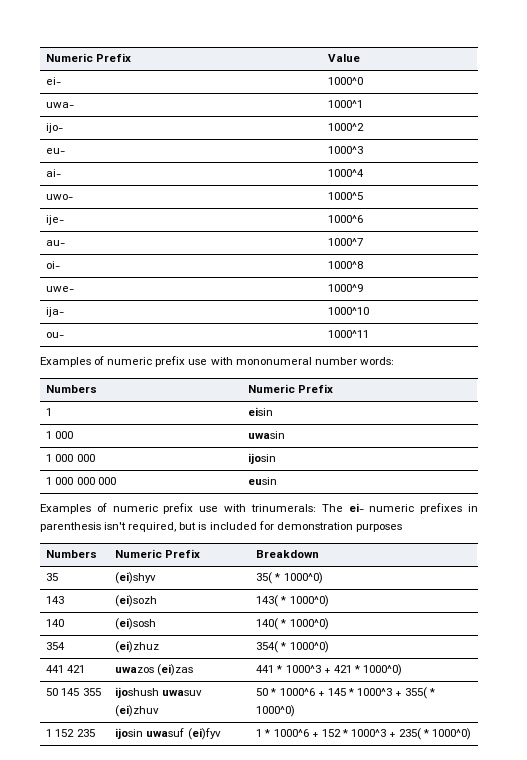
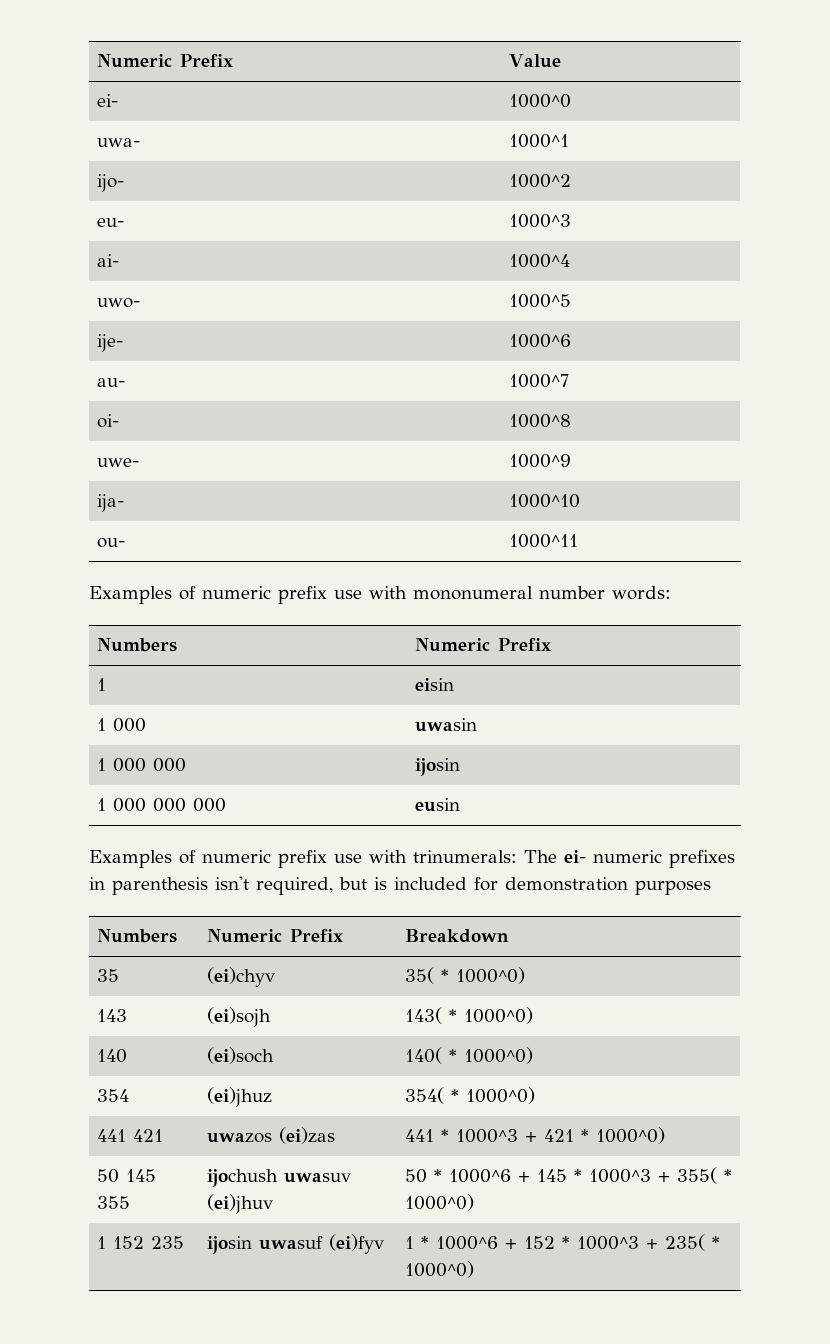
[115,572,157,584] (ei)shyv -> [206,967,275,987] (ei)chyv
[115,595,158,607] (ei)sozh -> [206,1007,271,1027] (ei)sojh
[115,618,157,630] (ei)sosh -> [206,1047,274,1064] (ei)soch
[115,641,160,653] (ei)zhuz -> [206,1087,272,1107] (ei)jhuz
[115,687,203,698] [115,705,160,717] ijoshush uwasuv (ei)zhuv -> [206,1169,351,1187] [206,1194,273,1214] ijochush uwasuv (ei)jhuv

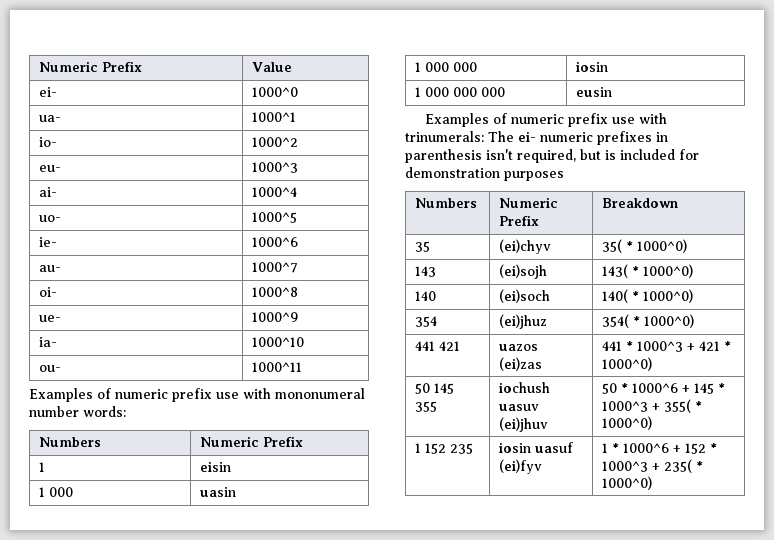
[96,138,140,147] uwa- -> [39,115,62,122] ua-
[96,174,124,192] ijo- -> [39,137,58,147] io-
[96,298,140,308] uwo- -> [39,215,62,222] uo-
[96,334,123,352] ije- -> [39,237,58,247] ie-
[96,458,139,467] uwe- -> [39,315,62,322] ue-
[96,494,124,512] ija- -> [39,337,58,347] ia-
[414,718,477,732] uwasin -> [200,487,237,497] uasin
[414,758,460,776] ijosin -> [576,61,609,72] iosin
[206,1133,272,1143] uwazos -> [499,344,539,351] uazos
[206,1169,351,1187] ijochush uwasuv -> [499,382,551,393] [499,404,540,411] iochush uasuv
[206,1236,323,1254] ijosin uwasuf -> [499,442,574,453] iosin uasuf

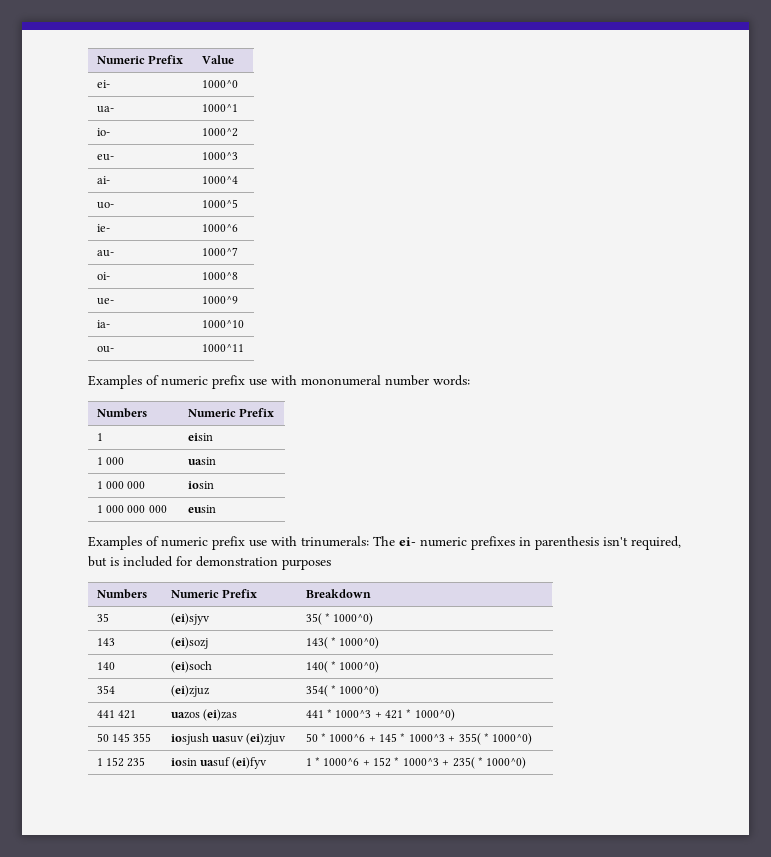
[499,239,552,254] (ei)chyv -> [170,613,210,625] (ei)sjyv
[499,264,548,279] (ei)sojh -> [170,637,208,649] (ei)sozj
[499,314,548,329] (ei)jhuz -> [170,685,210,697] (ei)zjuz
[499,382,551,393] [499,404,540,411] [499,417,549,432] iochush uasuv (ei)jhuv -> [170,733,287,745] iosjush uasuv (ei)zjuv

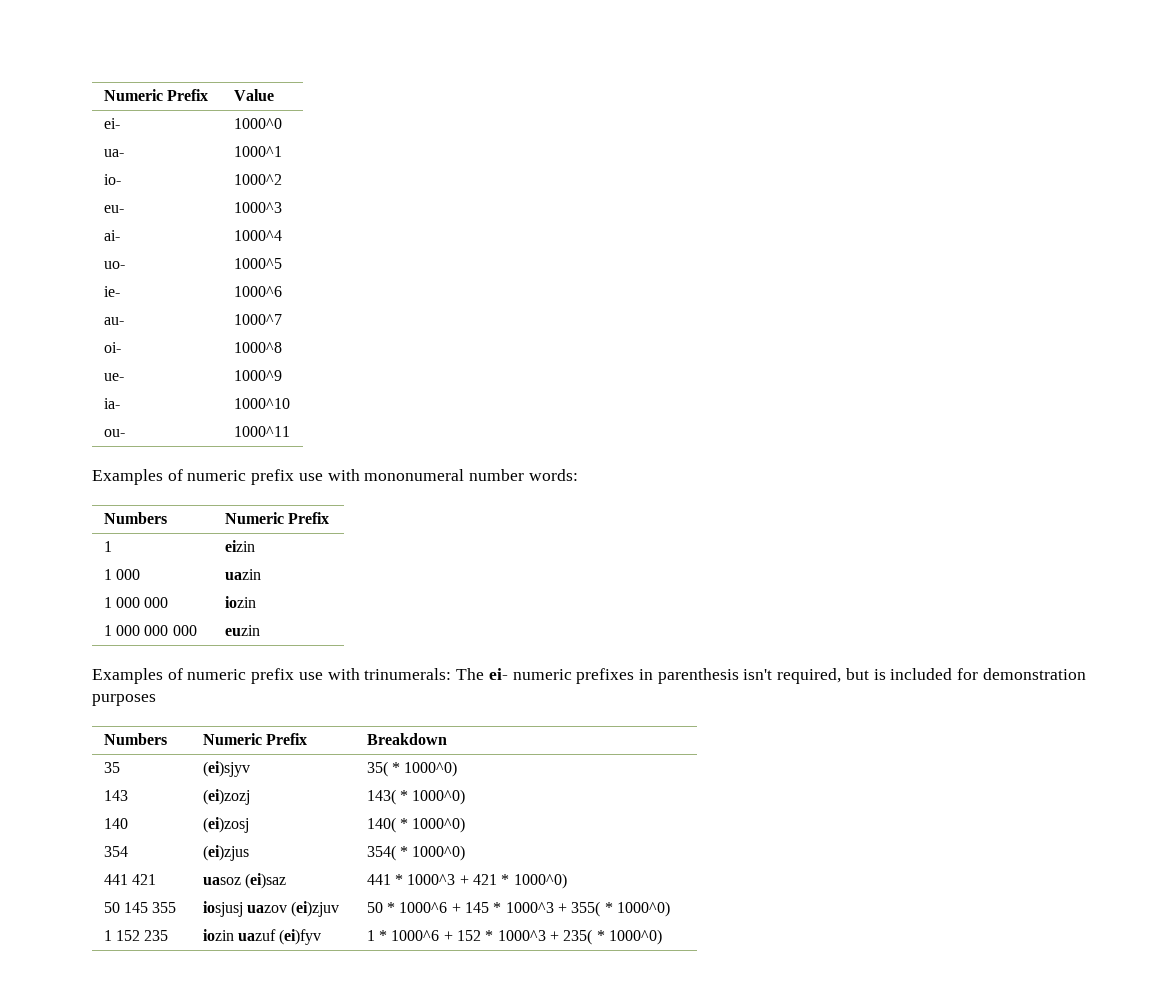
[187,433,213,441] eisin -> [224,540,255,552] eizin
[187,457,216,465] uasin -> [224,569,261,580] uazin
[187,481,214,489] iosin -> [224,596,256,608] iozin
[187,505,216,513] eusin -> [224,625,260,636] euzin
[170,637,208,649] (ei)sozj -> [202,789,250,805] (ei)zozj
[170,661,212,673] (ei)soch -> [202,817,249,833] (ei)zosj
[170,685,210,697] (ei)zjuz -> [202,845,249,861] (ei)zjus
[170,709,237,721] uazos (ei)zas -> [202,873,287,889] uasoz (ei)saz
[170,733,244,745] iosjush uasuv -> [202,901,288,917] iosjusj uazov
[170,757,230,767] iosin uasuf -> [202,929,277,941] iozin uazuf

